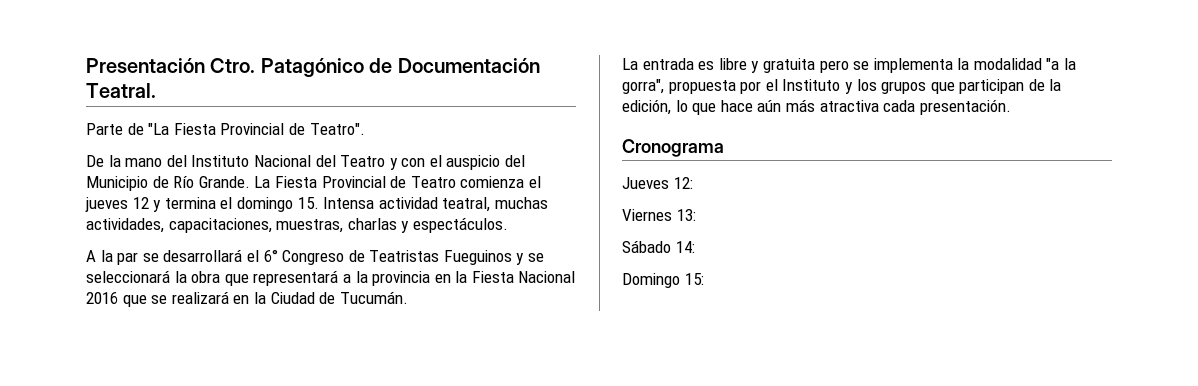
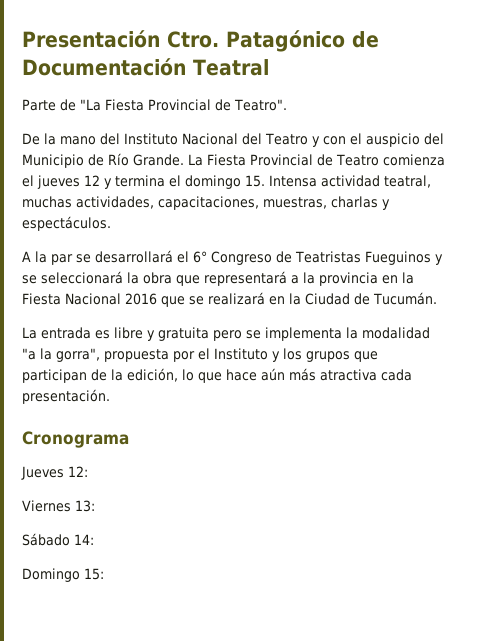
[86,83,156,98] Teatral. -> [193,59,269,76] Teatral

